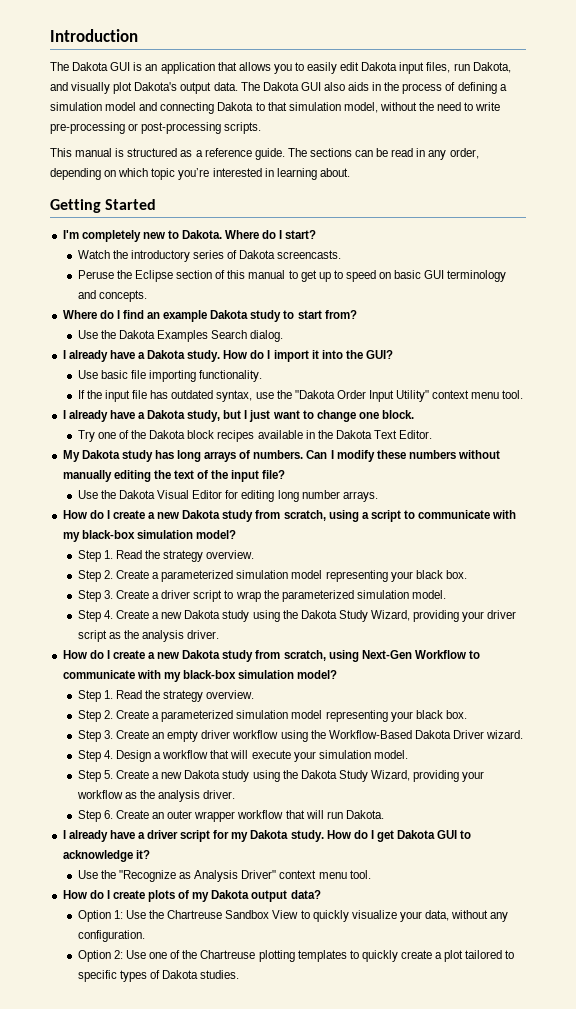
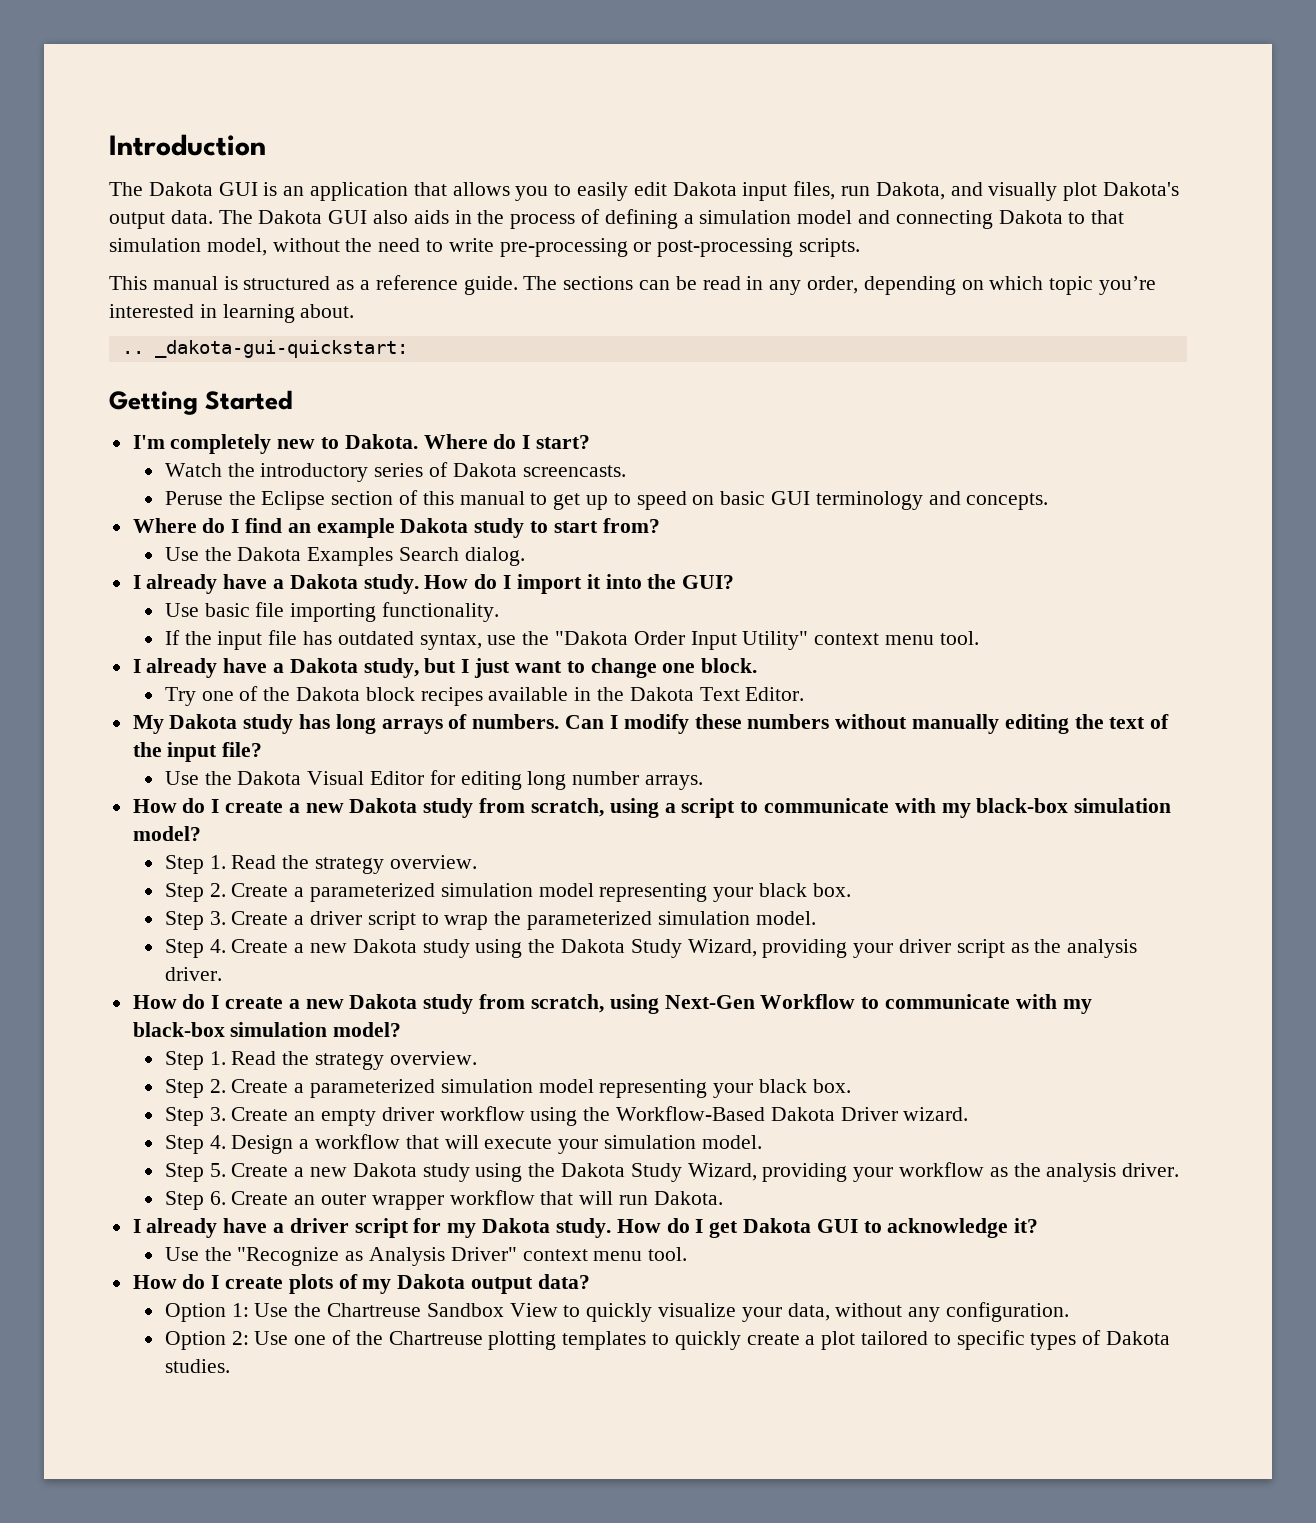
(350, 172) none -> [121,340,408,358] // .. _dakota-gui-quickstart:

